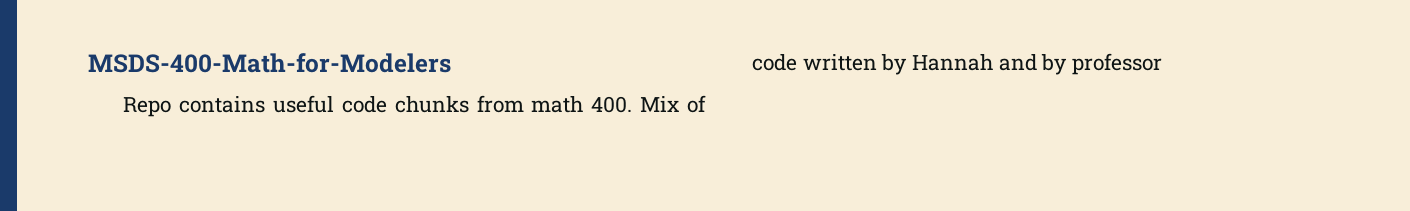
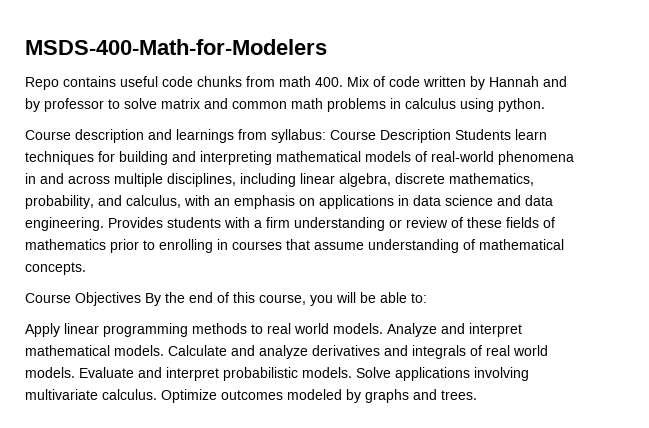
(1163, 64) none -> [108,98,545,112] [25,129,547,143] [25,151,574,165] [25,173,534,187] [25,195,553,209] [25,217,555,231] [25,239,564,253] [25,262,86,275] [25,292,427,306] [25,323,522,337] [25,345,548,359] [25,367,529,381] [25,389,477,403] to solve matrix and common math problems in calculus using python. // Course description and learnings from syllabus: Course Description Students learn techniques for building and interpreting mathematical models of real-world phenomena in and across multiple disciplines, including linear algebra, discrete mathematics, probability, and calculus, with an emphasis on applications in data science and data engineering. Provides students with a firm understanding or review of these fields of mathematics prior to enrolling in courses that assume understanding of mathematical concepts. // Course Objectives By the end of this course, you will be able to: // Apply linear programming methods to real world models. Analyze and interpret mathematical models. Calculate and analyze derivatives and integrals of real world models. Evaluate and interpret probabilistic models. Solve applications involving multivariate calculus. Optimize outcomes modeled by graphs and trees.

